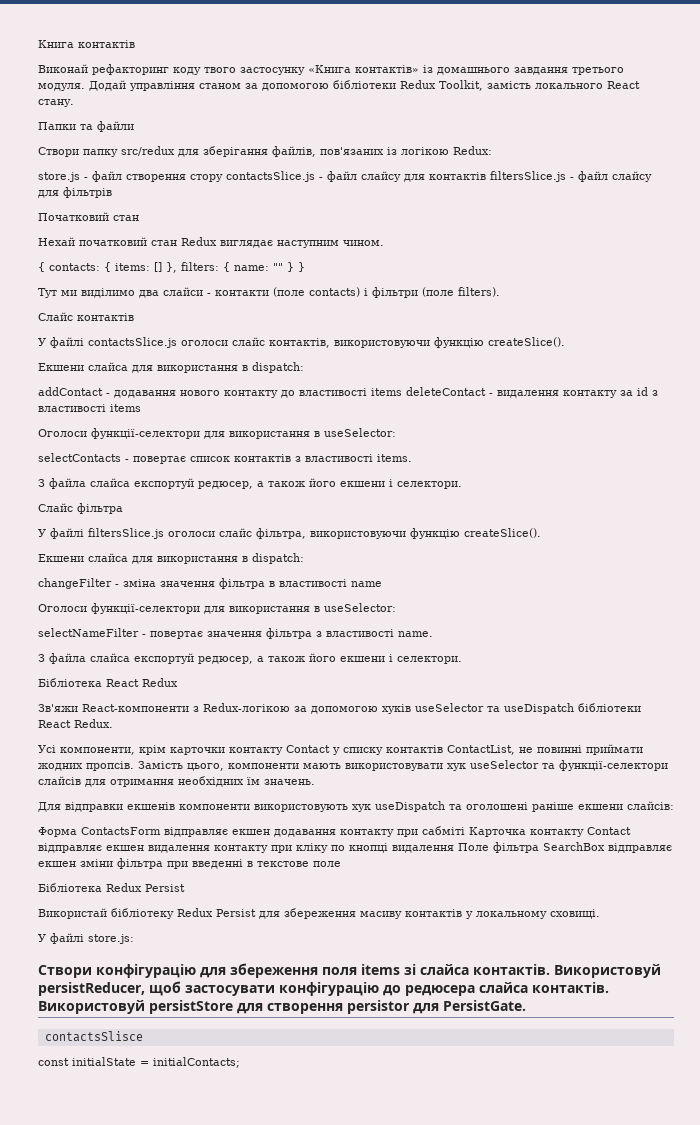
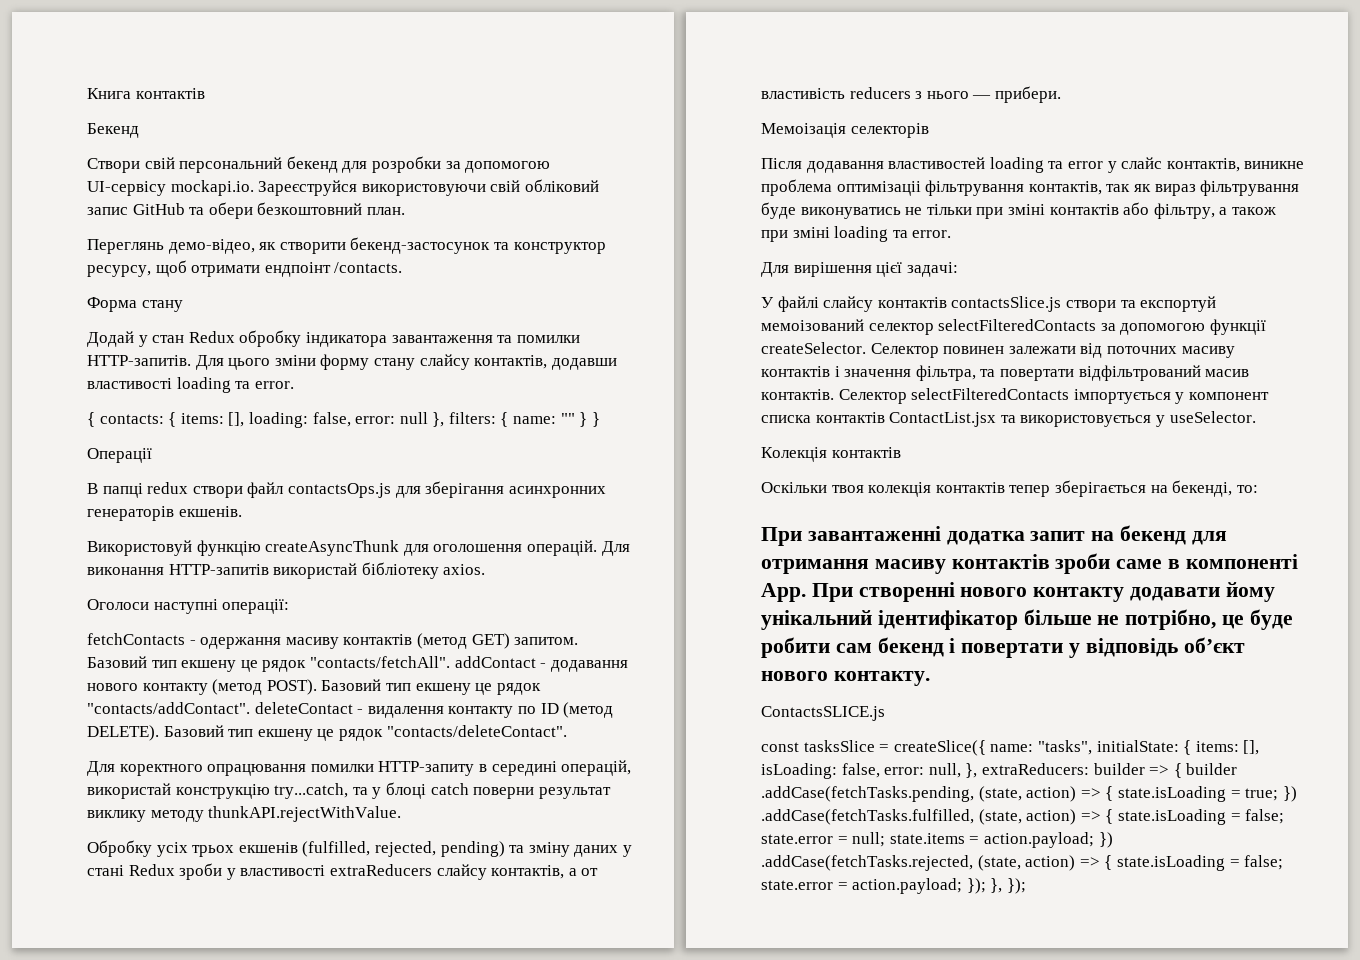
[38,64,624,75] [38,80,640,91] [38,99,74,107] [38,121,134,132] [38,146,492,157] [38,171,652,182] [38,187,112,198] [38,212,139,221] [38,237,384,248] Виконай рефакторинг коду твого застосунку «Книга контактів» із домашнього завдання третього модуля. Додай управління станом за допомогою бібліотеки Redux Toolkit, замість локального React стану. // Папки та файли // Створи папку src/redux для зберігання файлів, пов'язаних із логікою Redux: // store.js - файл створення стору contactsSlice.js - файл слайсу для контактів filtersSlice.js - файл слайсу для фільтрів // Початковий стан // Нехай початковий стан Redux виглядає наступним чином. -> [87,123,139,138] [87,156,551,173] [87,179,599,196] [87,202,405,219] [87,237,606,254] [87,260,403,277] [87,297,183,312] [87,330,580,347] [87,354,617,370] [87,377,294,393] Бекенд // Створи свій персональний бекенд для розробки за допомогою UI-сервісу mockapi.io. Зареєструйся використовуючи свій обліковий запис GitHub та обери безкоштовний план. // Переглянь демо-відео, як створити бекенд-застосунок та конструктор ресурсу, щоб отримати ендпоінт /contacts. // Форма стану // Додай у стан Redux обробку індикатора завантаження та помилки HTTP-запитів. Для цього зміни форму стану слайсу контактів, додавши властивості loading та error.
[154,262,162,272] [] -> [228,412,428,428] [], loading: false, error: null
[38,287,500,298] [38,312,134,321] [38,337,565,348] [38,362,304,373] Тут ми виділимо два слайси - контакти (поле contacts) і фільтри (поле filters). // Слайс контактів // У файлі contactsSlice.js оголоси слайс контактів, використовуючи функцію createSlice(). // Екшени слайса для використання в dispatch: // -> [87,448,152,463] [87,481,606,498] [87,506,242,521] [87,540,630,556] [87,562,486,579] [87,599,290,614] [87,633,579,649] [87,656,450,672] Операції // В папці redux створи файл contactsOps.js для зберігання асинхронних генераторів екшенів. // Використовуй функцію createAsyncThunk для оголошення операцій. Для виконання HTTP-запитів використай бібліотеку axios. // Оголоси наступні операції: // fetchContacts - одержання масиву контактів (метод GET) запитом. Базовий тип екшену це рядок "contacts/fetchAll".
[281,387,658,398] [38,404,141,412] [38,428,396,439] [38,453,412,464] [38,478,462,489] [38,503,123,514] [38,528,541,539] [38,553,304,564] [38,578,382,589] [38,603,396,614] [38,628,433,639] [38,653,462,664] [38,678,178,687] [38,703,641,714] [38,719,113,728] [38,744,643,755] [38,760,668,771] [38,776,315,787] [38,801,674,812] [38,826,631,837] [38,842,672,853] [38,858,341,869] [38,883,185,892] [38,908,600,919] [38,933,134,944] [38,963,661,978] [38,981,609,996] [38,1000,526,1014] [44,1031,143,1042] [38,1057,240,1068] до властивості items deleteContact - видалення контакту за id з властивості items // Оголоси функції-селектори для використання в useSelector: // selectContacts - повертає список контактів з властивості items. // З файла слайса експортуй редюсер, а також його екшени і селектори. // Слайс фільтра // У файлі filtersSlice.js оголоси слайс фільтра, використовуючи функцію createSlice(). // Екшени слайса для використання в dispatch: // changeFilter - зміна значення фільтра в властивості name // Оголоси функції-селектори для використання в useSelector: // selectNameFilter - повертає значення фільтра з властивості name. // З файла слайса експортуй редюсер, а також його екшени і селектори. // Бібліотека React Redux // Зв'яжи React-компоненти з Redux-логікою за допомогою хуків useSelector та useDispatch бібліотеки React Redux. // Усі компоненти, крім карточки контакту Contact у списку контактів ContactList, не повинні приймати жодних пропсів. Замість цього, компоненти мають використовувати хук useSelector та функції-селектори слайсів для отримання необхідних їм значень. // Для відправки екшенів компоненти використовують хук useDispatch та оголошені раніше екшени слайсів: // Форма ContactsForm відправляє екшен додавання контакту при сабміті Карточка контакту Contact відправляє екшен видалення контакту при кліку по кнопці видалення Поле фільтра SearchBox відправляє екшен зміни фільтра при введенні в текстове поле // Бібліотека Redux Persist // Використай бібліотеку Redux Persist для збереження масиву контактів у локальному сховищі. // У файлі store.js: // Створи конфігурацію для збереження поля items зі слайса контактів. Використовуй persistReducer, щоб застосувати конфігурацію до редюсера слайса контактів. Використовуй persistStore для створення persistor для PersistGate. // contactsSlisce // const initialState = initialContacts; -> [212,679,541,695] [87,702,614,718] [87,725,567,741] [87,760,632,776] [87,782,611,799] [87,806,402,822] [87,840,632,857] [87,863,599,880] [761,86,1061,103] [761,123,929,138] [761,157,1305,173] [761,179,1300,196] [761,202,1276,219] [761,226,952,242] [761,262,958,277] [761,296,1217,312] [761,319,1266,335] [761,342,1235,358] [761,365,1250,381] [761,388,1269,404] [761,411,1256,427] [761,447,901,462] [761,480,1258,497] [761,525,1227,546] [761,553,1298,574] [761,582,1275,602] [761,609,1293,630] [761,637,1245,658] [761,671,930,686] [761,706,885,721] [761,740,1260,756] [761,763,1238,779] [761,786,1297,802] [761,809,1285,825] [761,832,1113,848] [761,855,1284,871] [761,878,1026,894] (метод POST). Базовий тип екшену це рядок "contacts/addContact". deleteContact - видалення контакту по ID (метод DELETE). Базовий тип екшену це рядок "contacts/deleteContact". // Для коректного опрацювання помилки HTTP-запиту в середині операцій, використай конструкцію try...catch, та у блоці catch поверни результат виклику методу thunkAPI.rejectWithValue. // Обробку усіх трьох екшенів (fulfilled, rejected, pending) та зміну даних у стані Redux зроби у властивості extraReducers слайсу контактів, а от властивість reducers з нього — прибери. // Мемоізація селекторів // Після додавання властивостей loading та error у слайс контактів, виникне проблема оптимізаціі фільтрування контактів, так як вираз фільтрування буде виконуватись не тільки при зміні контактів або фільтру, а також при зміні loading та error. // Для вирішення цієї задачі: // У файлі слайсу контактів contactsSlice.js створи та експортуй мемоізований селектор selectFilteredContacts за допомогою функції createSelector. Селектор повинен залежати від поточних масиву контактів і значення фільтра, та повертати відфільтрований масив контактів. Селектор selectFilteredContacts імпортується у компонент списка контактів ContactList.jsx та використовується у useSelector. // Колекція контактів // Оскільки твоя колекція контактів тепер зберігається на бекенді, то: // При завантаженні додатка запит на бекенд для отримання масиву контактів зроби саме в компоненті Арр. При створенні нового контакту додавати йому унікальний ідентифікатор більше не потрібно, це буде робити сам бекенд і повертати у відповідь об’єкт нового контакту. // ContactsSLICE.js // const tasksSlice = createSlice({ name: "tasks", initialState: { items: [], isLoading: false, error: null, }, extraReducers: builder => { builder .addCase(fetchTasks.pending, (state, action) => { state.isLoading = true; }) .addCase(fetchTasks.fulfilled, (state, action) => { state.isLoading = false; state.error = null; state.items = action.payload; }) .addCase(fetchTasks.rejected, (state, action) => { state.isLoading = false; state.error = action.payload; }); }, });

